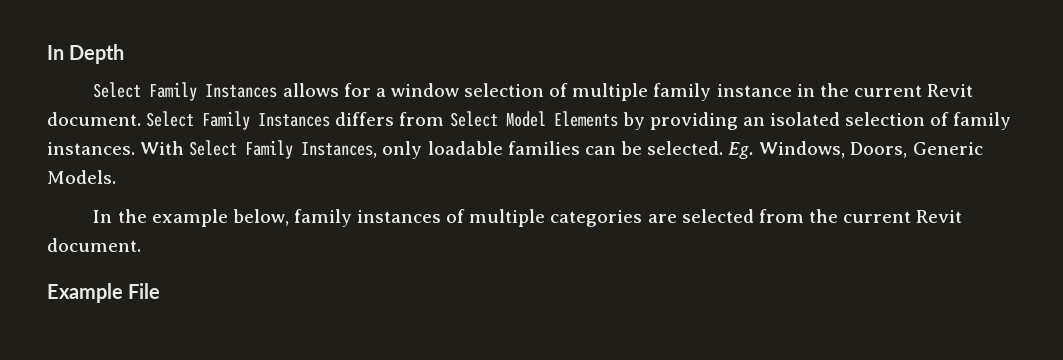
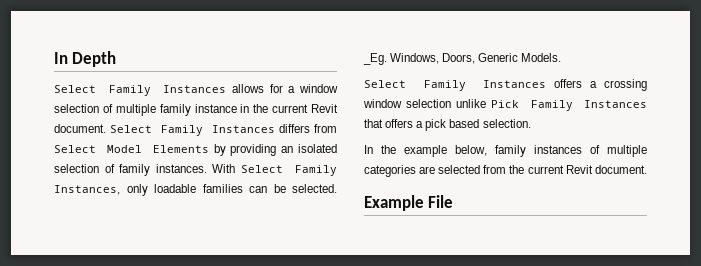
[728,142,755,159] Eg. -> [363,53,387,65] _Eg.
(116, 177) none -> [364,79,647,91] [363,99,647,111] [364,119,531,131] // Select Family Instances offers a crossing window selection unlike Pick Family Instances that offers a pick based selection.

